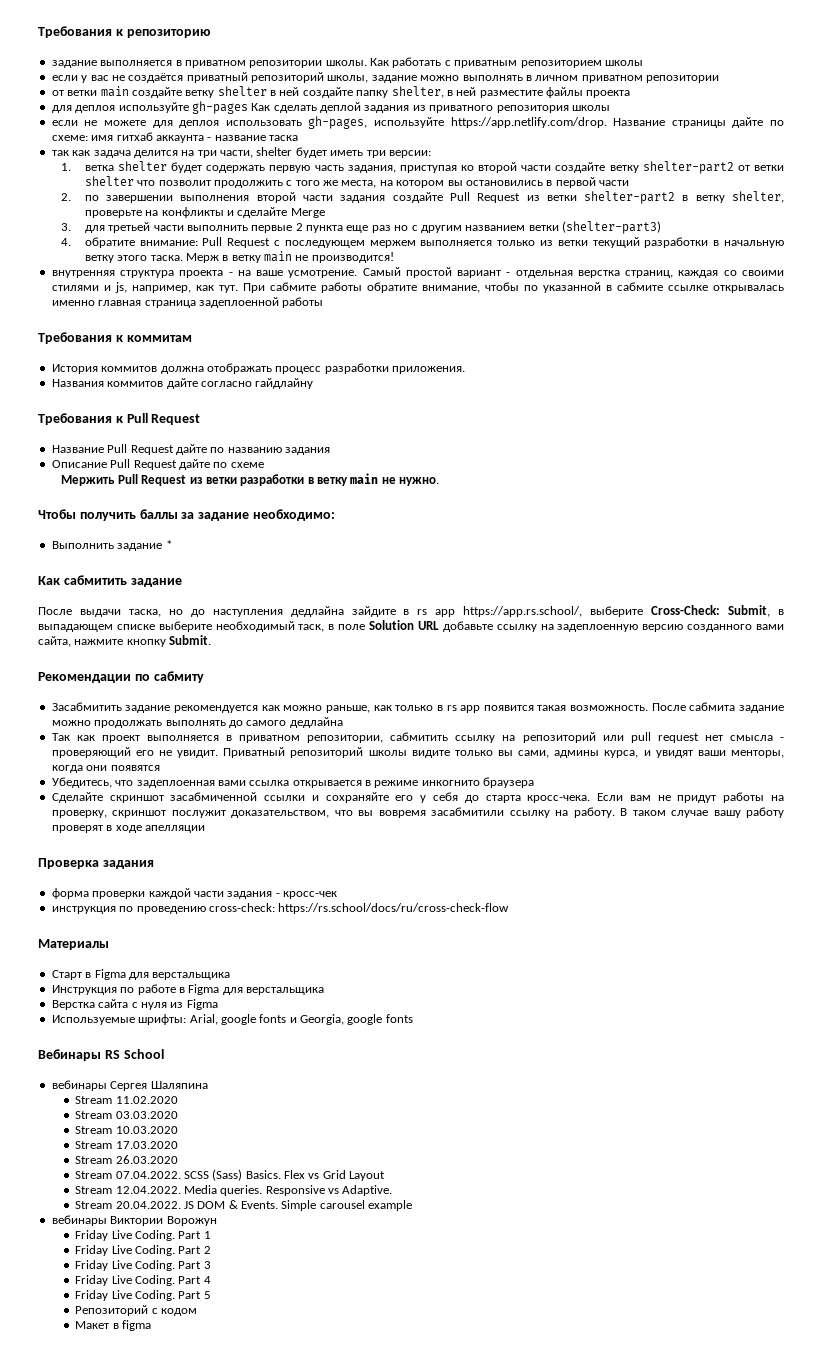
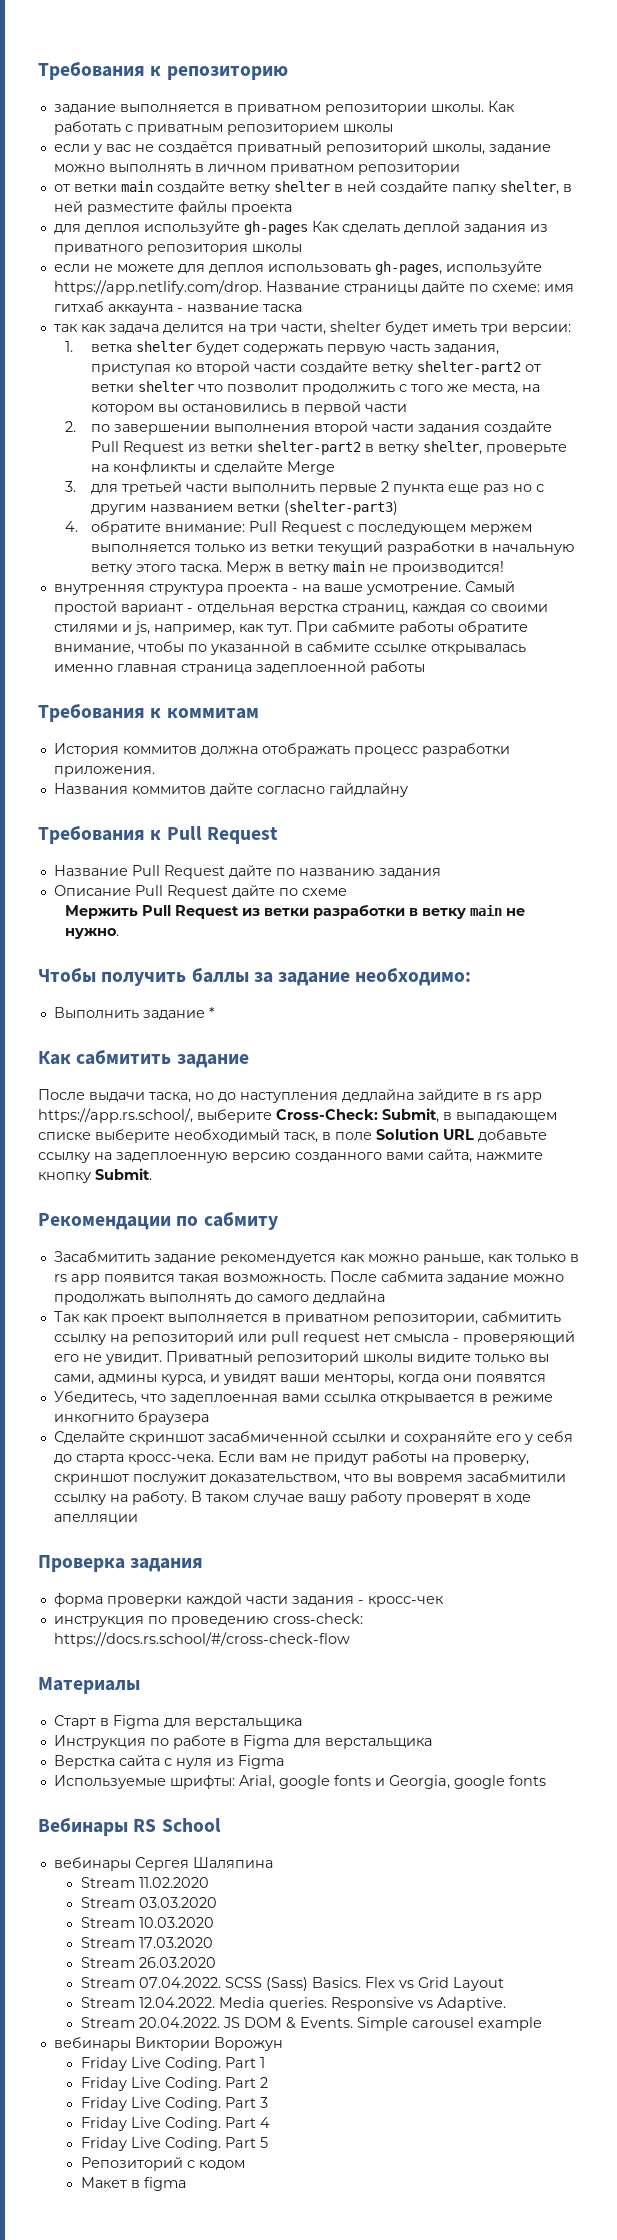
[278,903,510,914] https://rs.school/docs/ru/cross-check-flow -> [53,1632,350,1647] https://docs.rs.school/#/cross-check-flow

